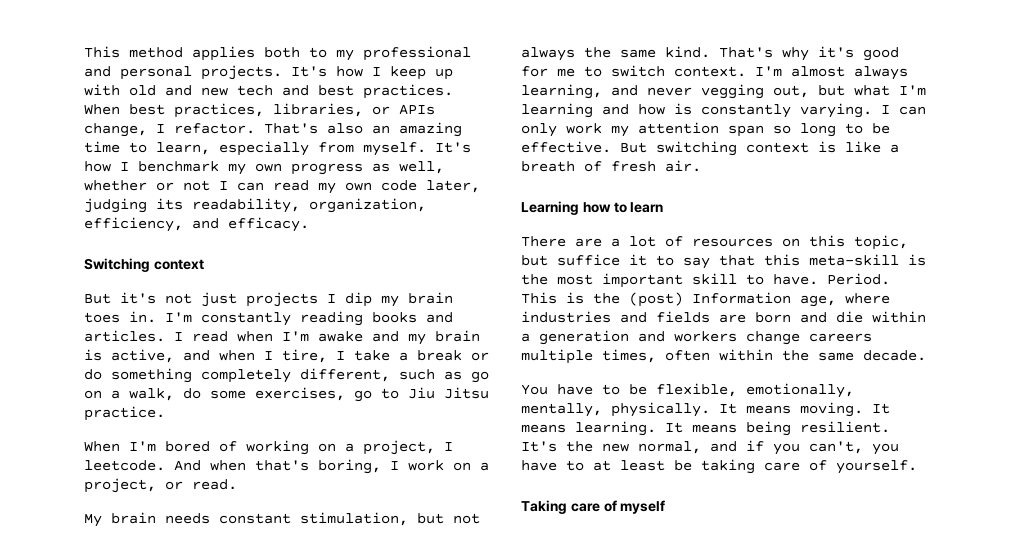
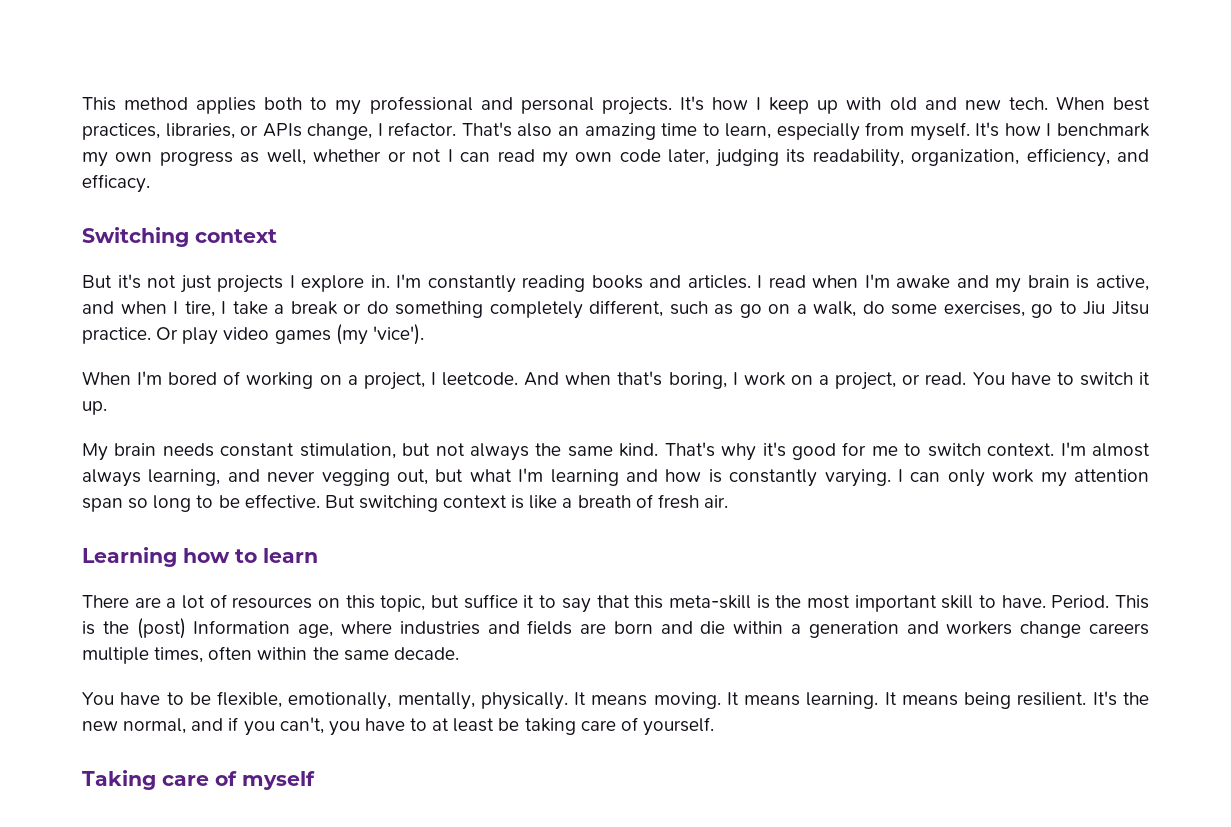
[237,84,453,99] tech and best practices. -> [1008,97,1048,110] tech.
[345,292,453,307] [84,312,120,323] dip my brain toes -> [301,275,365,292] explore
(165, 413) none -> [156,324,424,345] Or play video games (my 'vice').
(237, 484) none -> [972,372,1150,386] [82,401,107,415] You have to switch it up.

